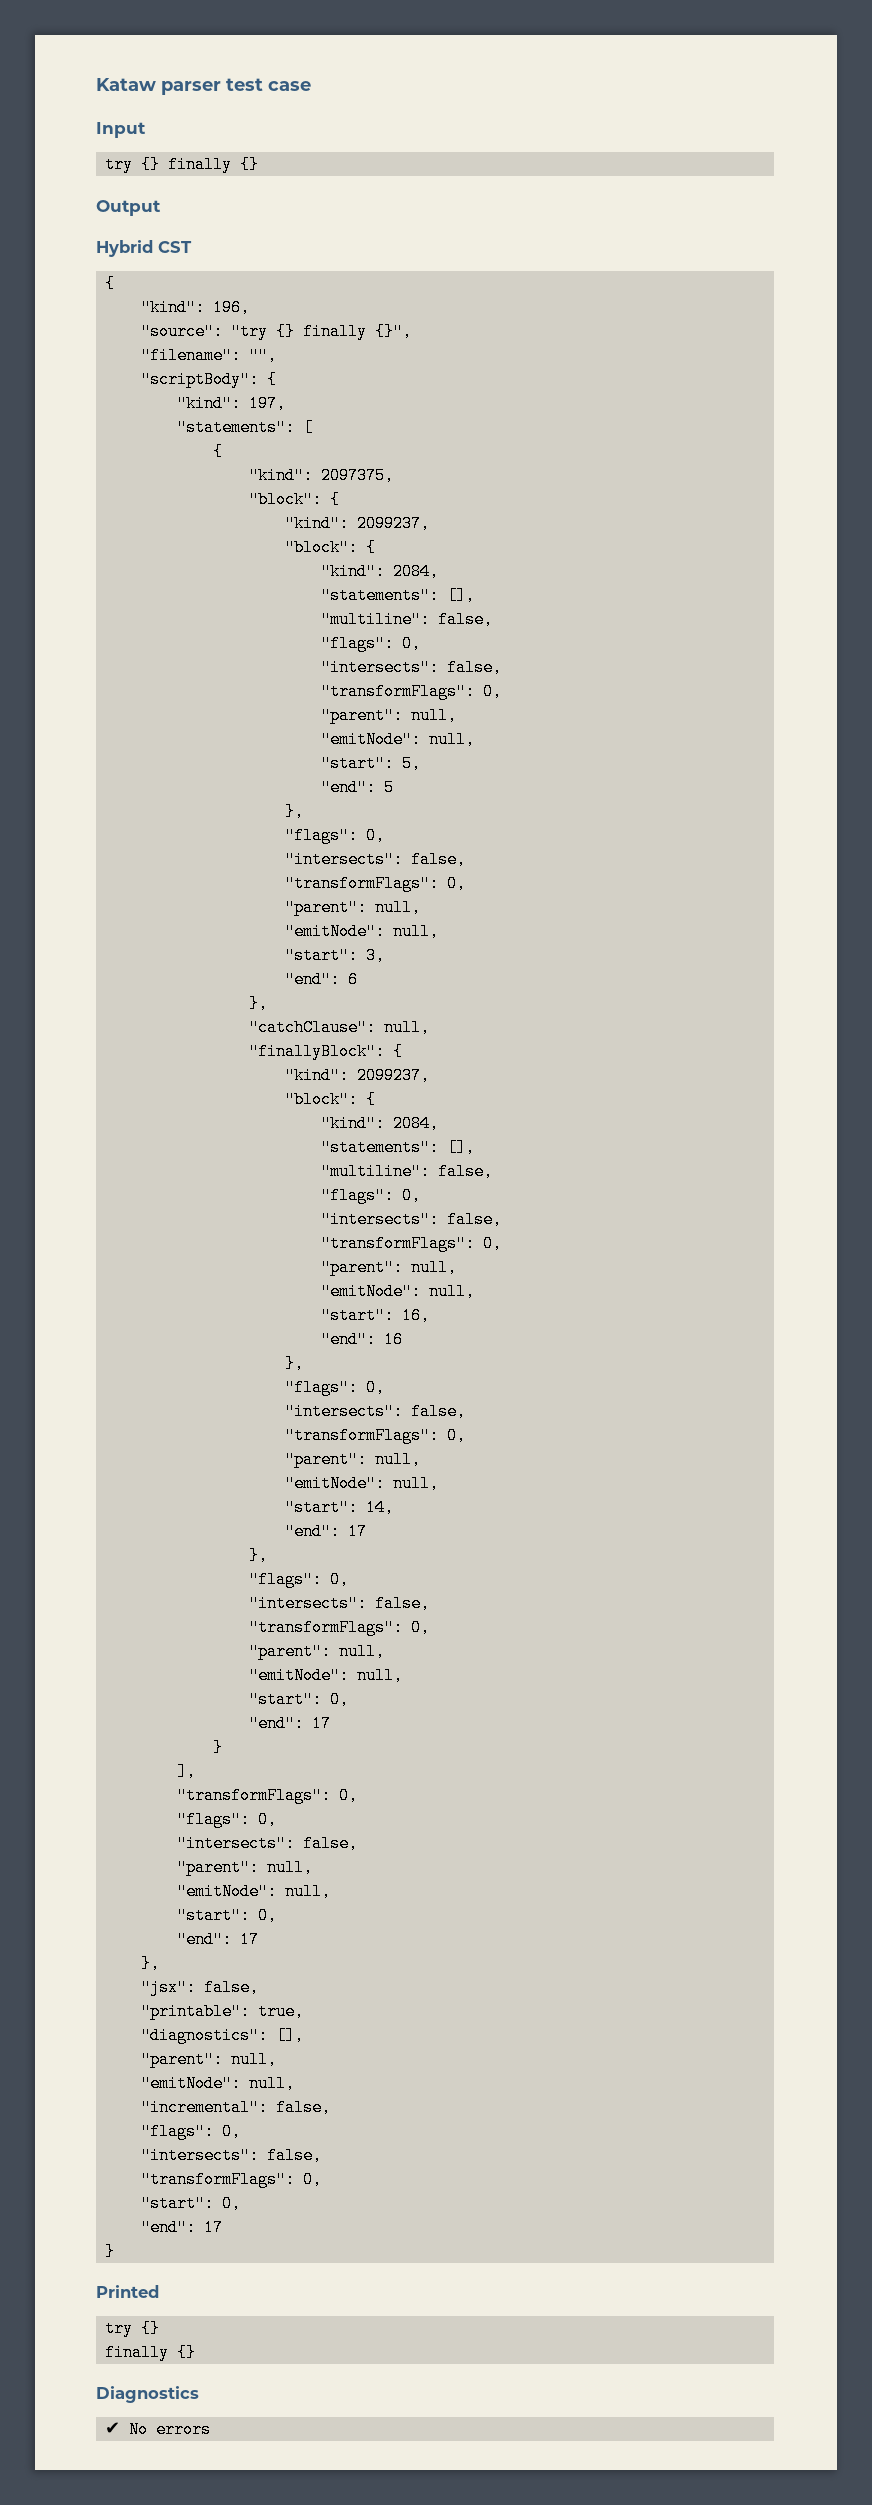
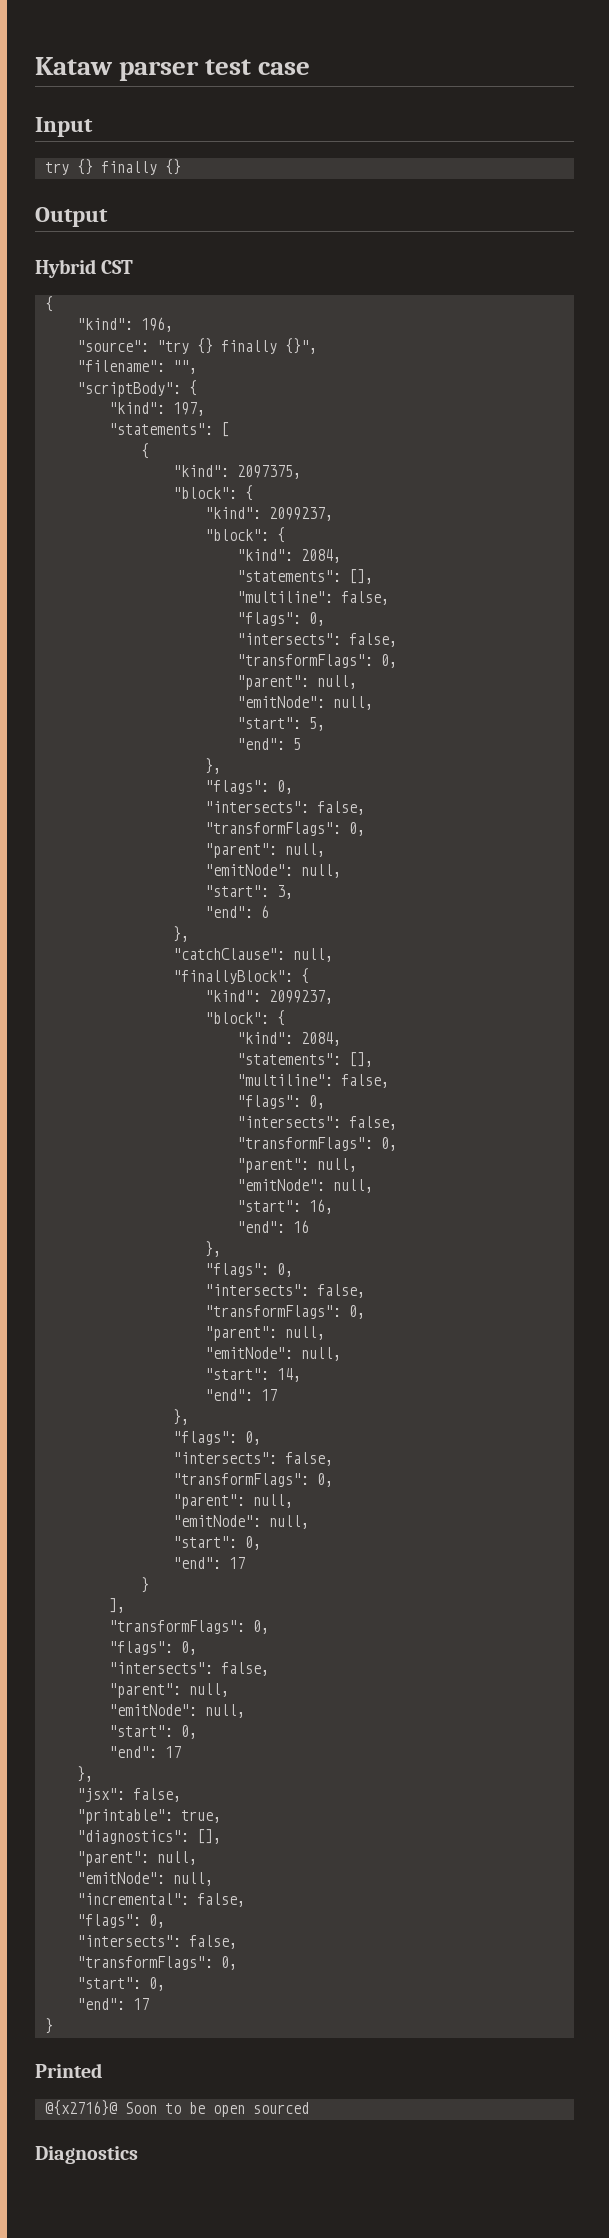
[105,2320,161,2337] [105,2344,197,2361] [96,2386,199,2403] [105,2421,212,2438] try {} // finally {} // Diagnostics // ✔ No errors -> [45,2100,310,2117] [35,2146,138,2164] @{x2716}@ Soon to be open sourced // Diagnostics

